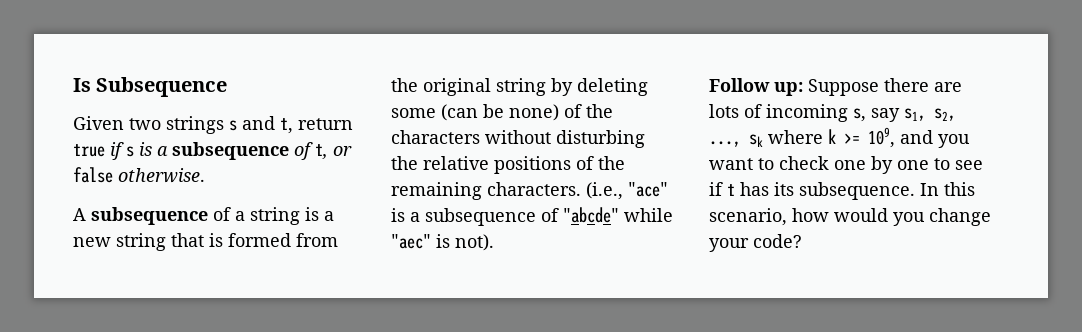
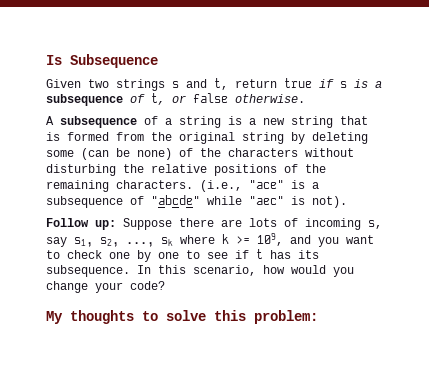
(802, 241) none -> [46,310,318,324] // My thoughts to solve this problem:

